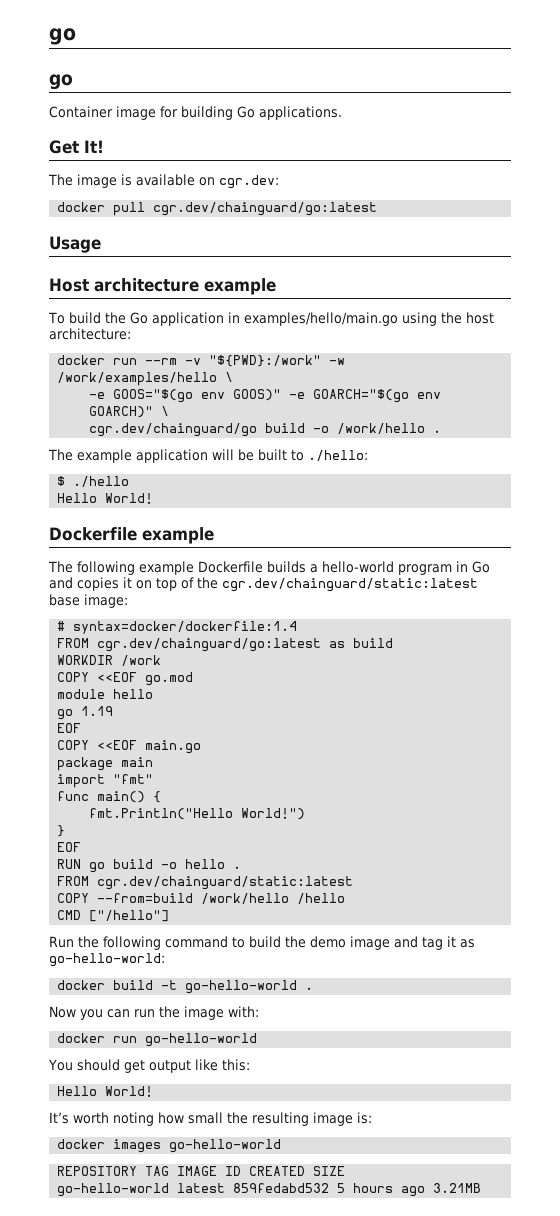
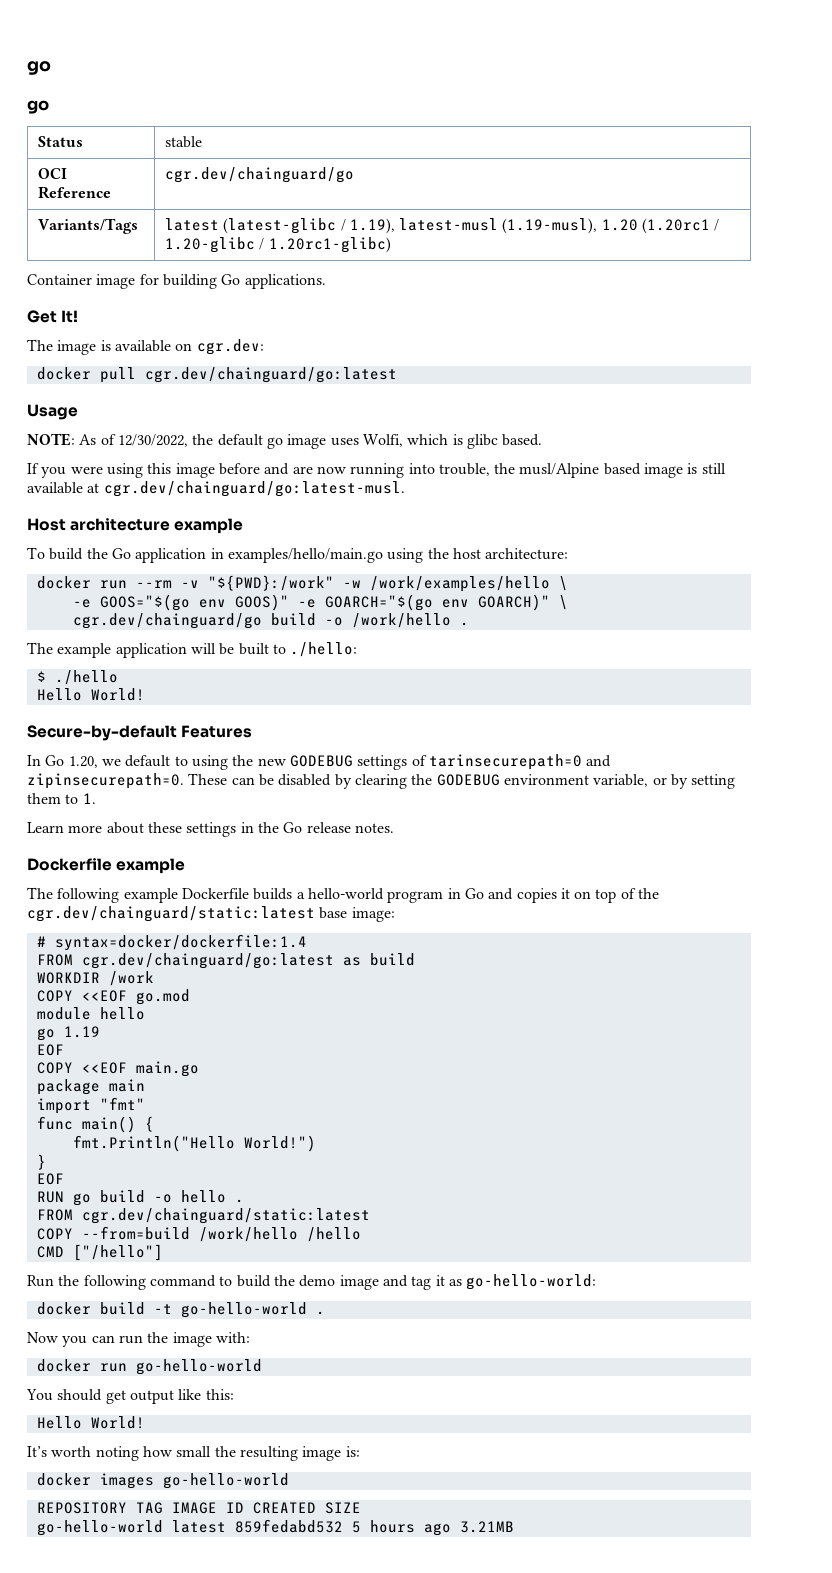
(73, 82) none -> [37,136,83,147] [164,136,202,148] [37,168,67,179] [37,186,111,199] [164,167,354,183] [37,218,138,234] [164,218,720,234] [164,237,391,253] // Status | stable // OCI Reference | cgr.dev/chainguard/go // Variants/Tags | latest (latest-glibc / 1.19), latest-musl (1.19-musl), 1.20 (1.20rc1 / 1.20-glibc / 1.20rc1-glibc)
(101, 244) none -> [27,433,543,449] [27,463,726,478] [27,481,405,497] // NOTE: As of 12/30/2022, the default go image uses Wolfi, which is glibc based. // If you were using this image before and are now running into trouble, the musl/Alpine based image is still available at cgr.dev/chainguard/go:latest-musl.
(154, 498) none -> [27,725,253,741] [27,754,612,770] [27,773,736,789] [27,793,96,804] [27,822,394,837] // Secure-by-default Features // In Go 1.20, we default to using the new GODEBUG settings of tarinsecurepath=0 and zipinsecurepath=0. These can be disabled by clearing the GODEBUG environment variable, or by setting them to 1. // Learn more about these settings in the Go release notes.

